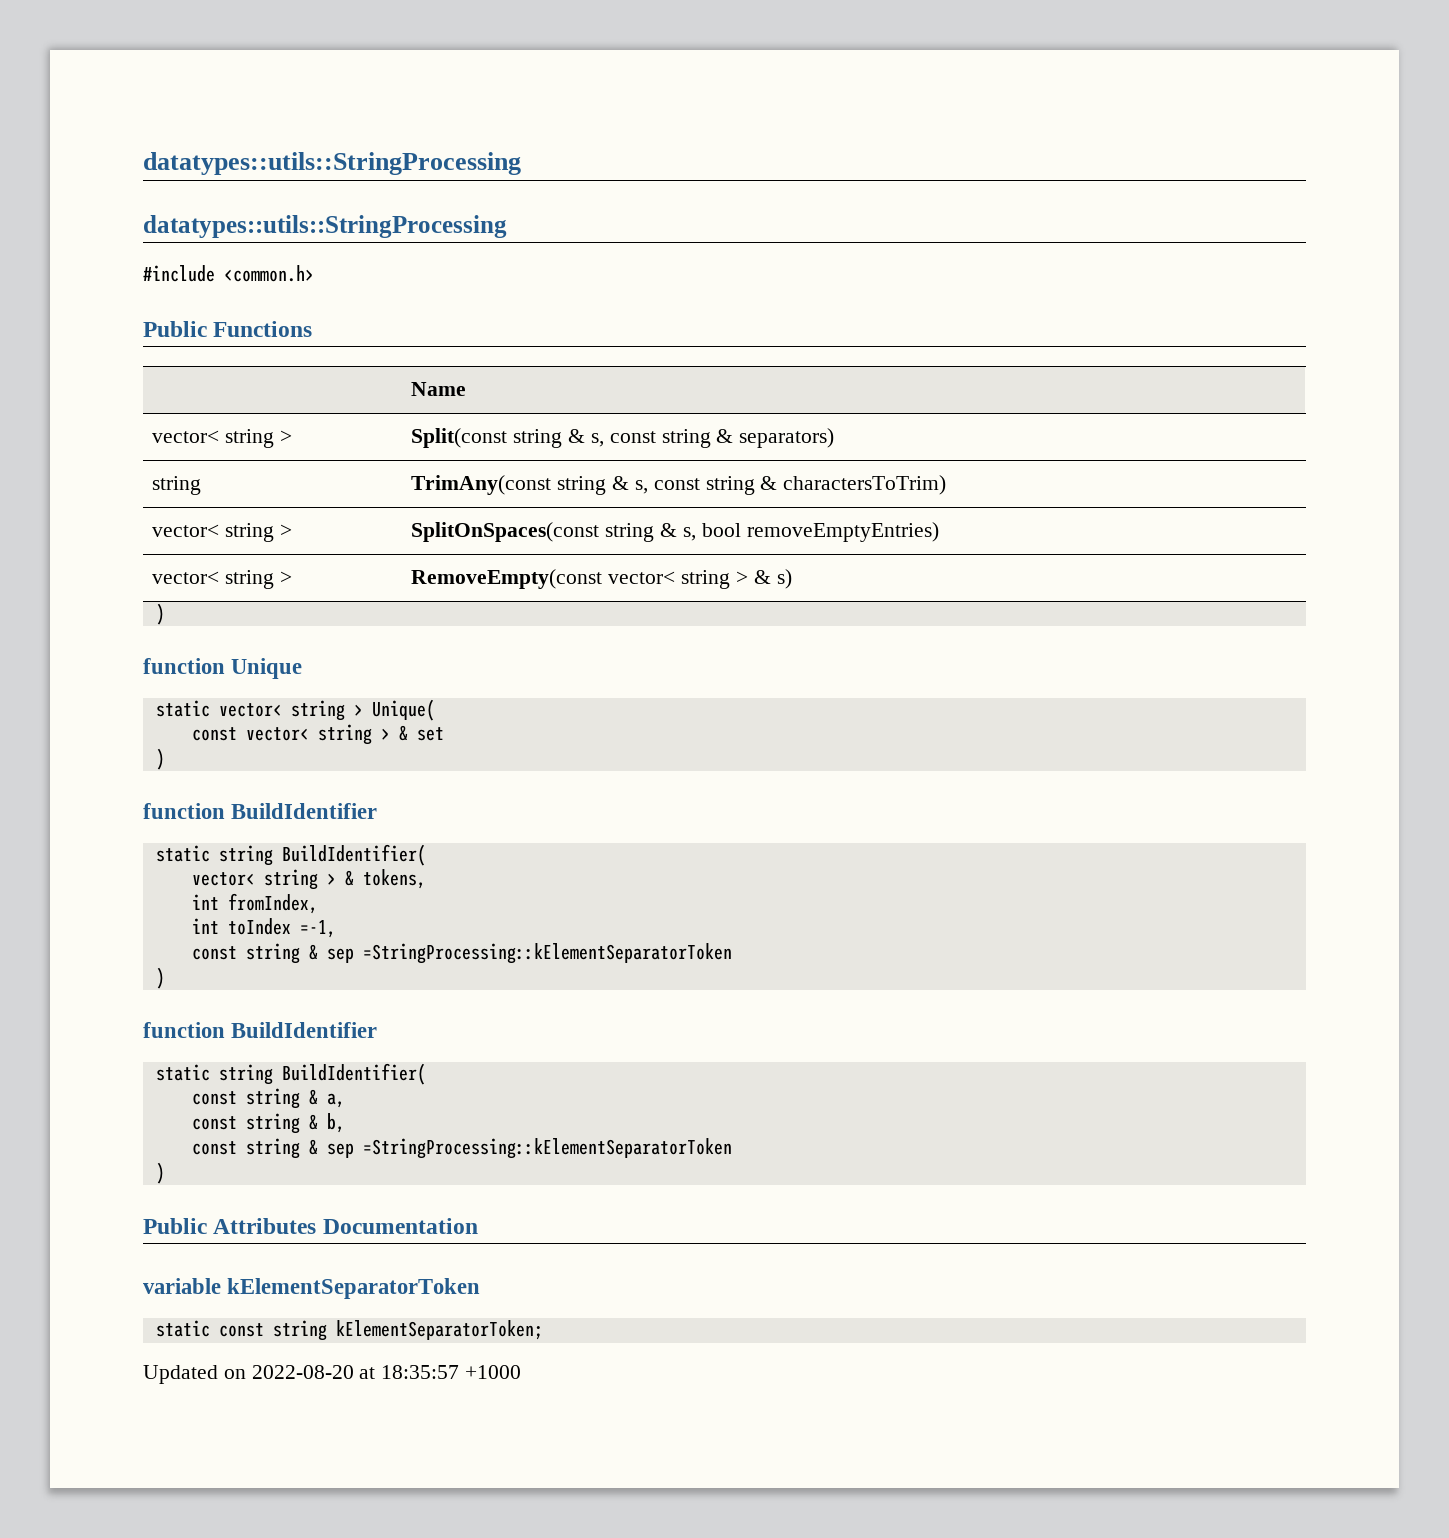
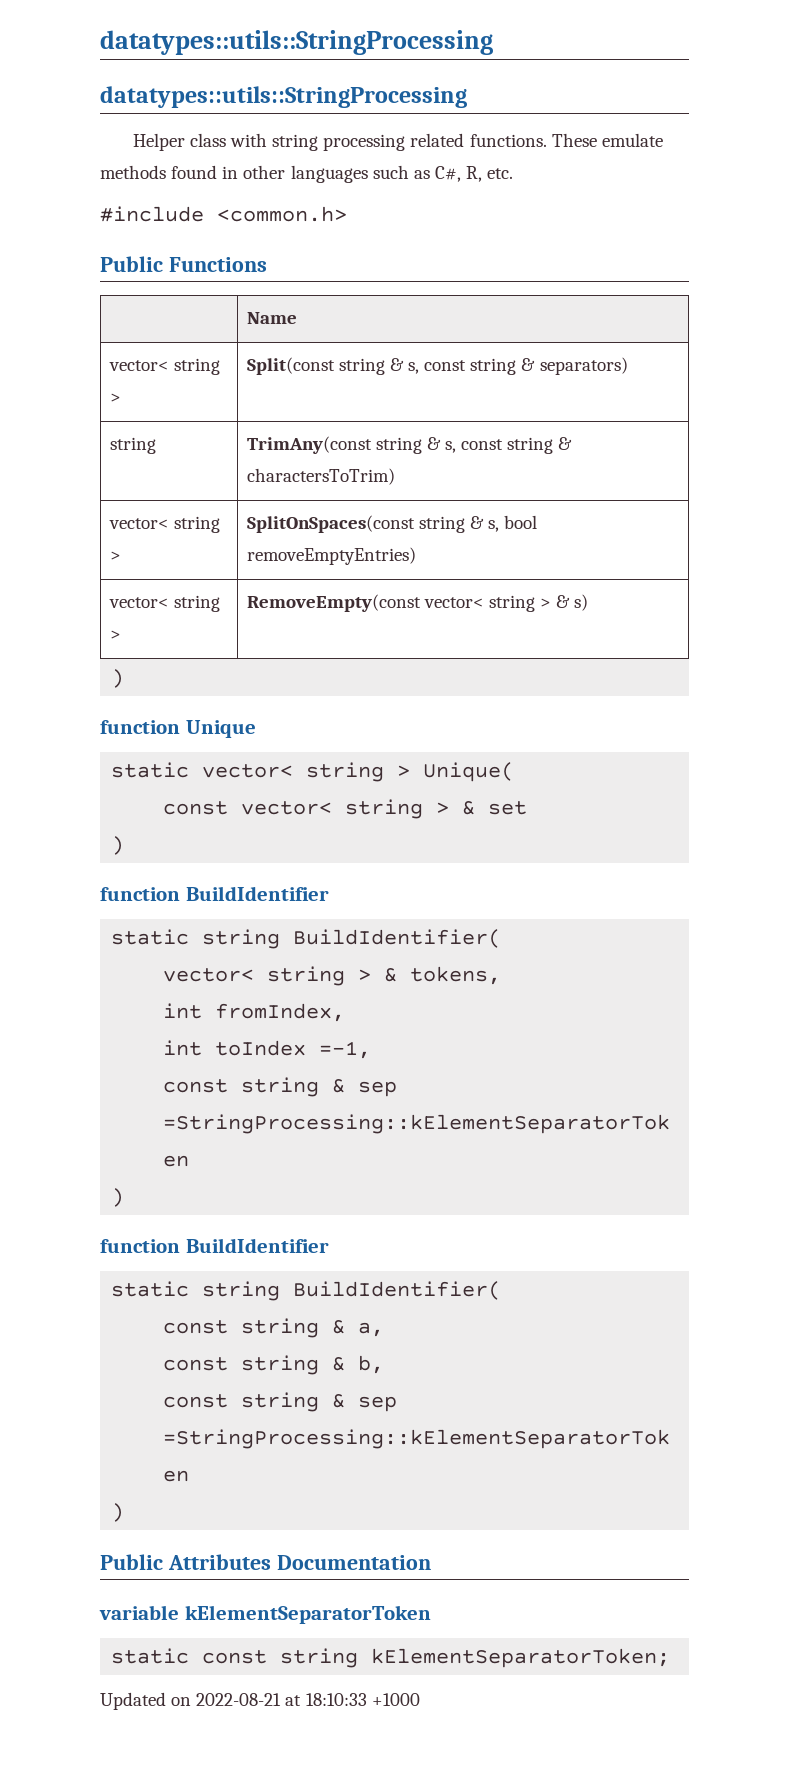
(507, 226) none -> [132,133,663,151] [100,165,514,183] // Helper class with string processing related functions. These emulate methods found in other languages such as C#, R, etc.
[251,1365,460,1379] 2022-08-20 at 18:35:57 -> [196,1693,367,1706] 2022-08-21 at 18:10:33

